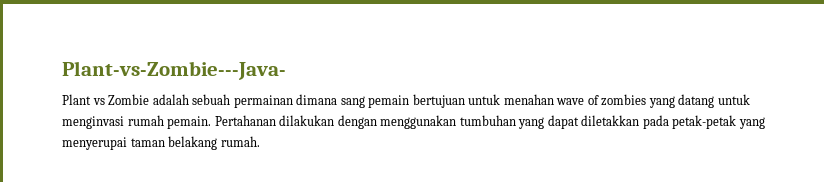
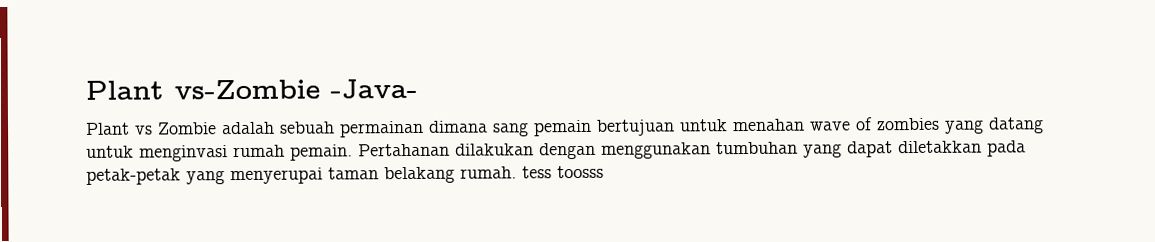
[62,61,286,80] Plant-vs-Zombie---Java- -> [85,78,418,100] Plant vs-Zombie -Java-
(260, 141) none -> [522,165,604,179] tess toosss

